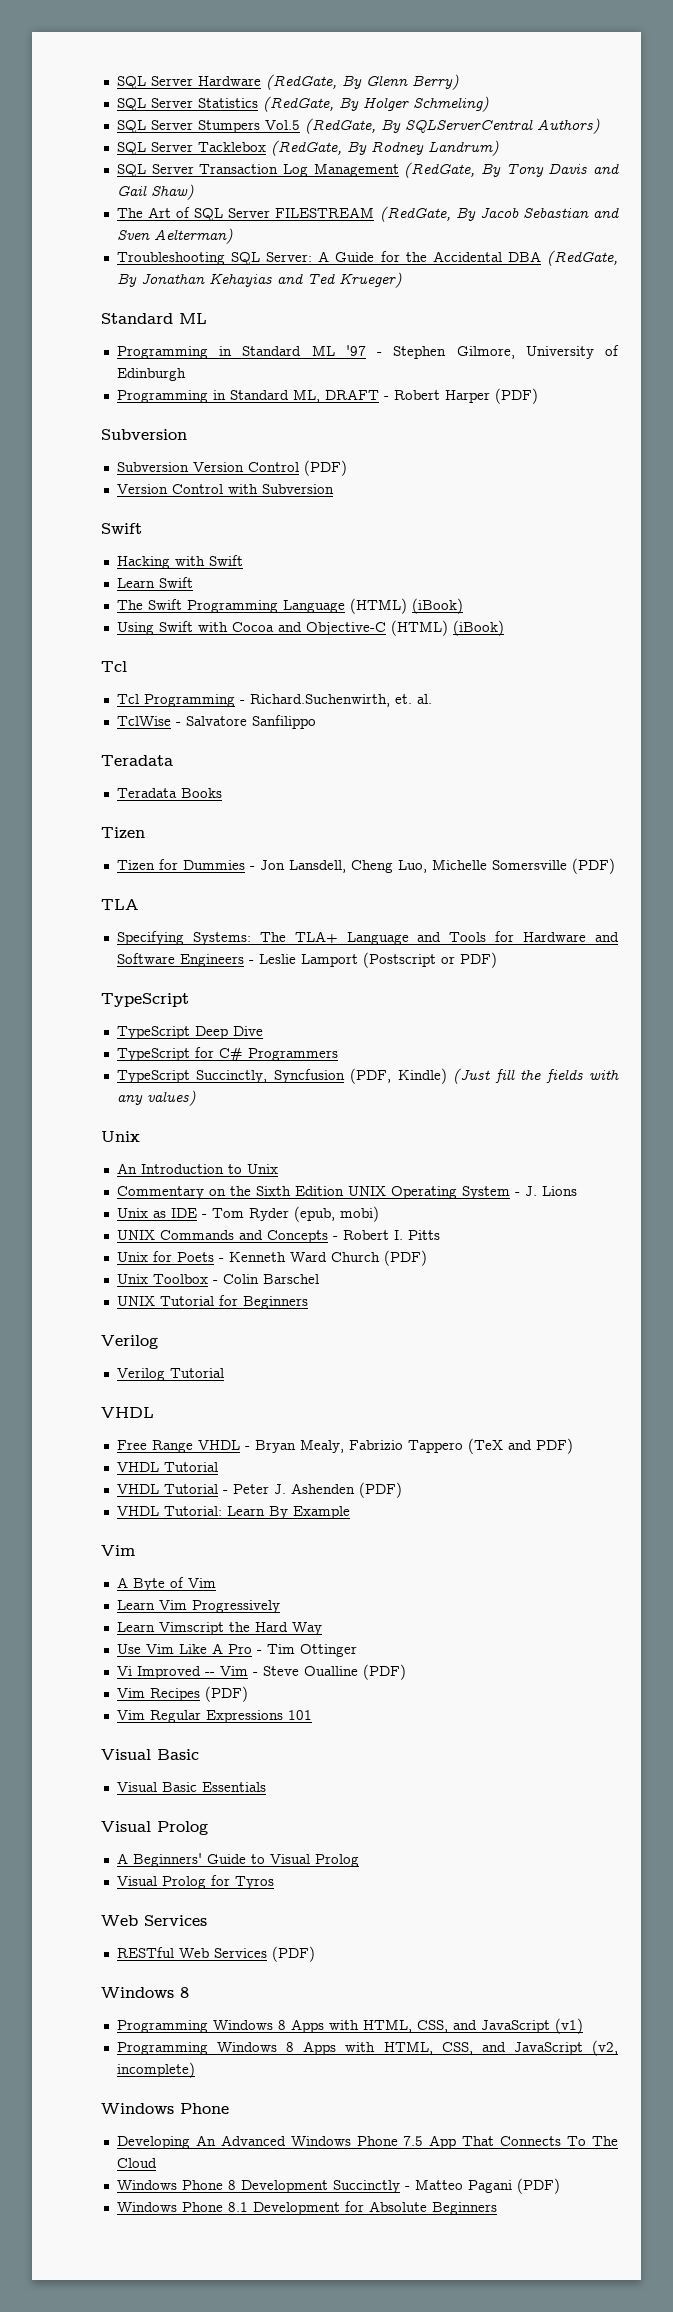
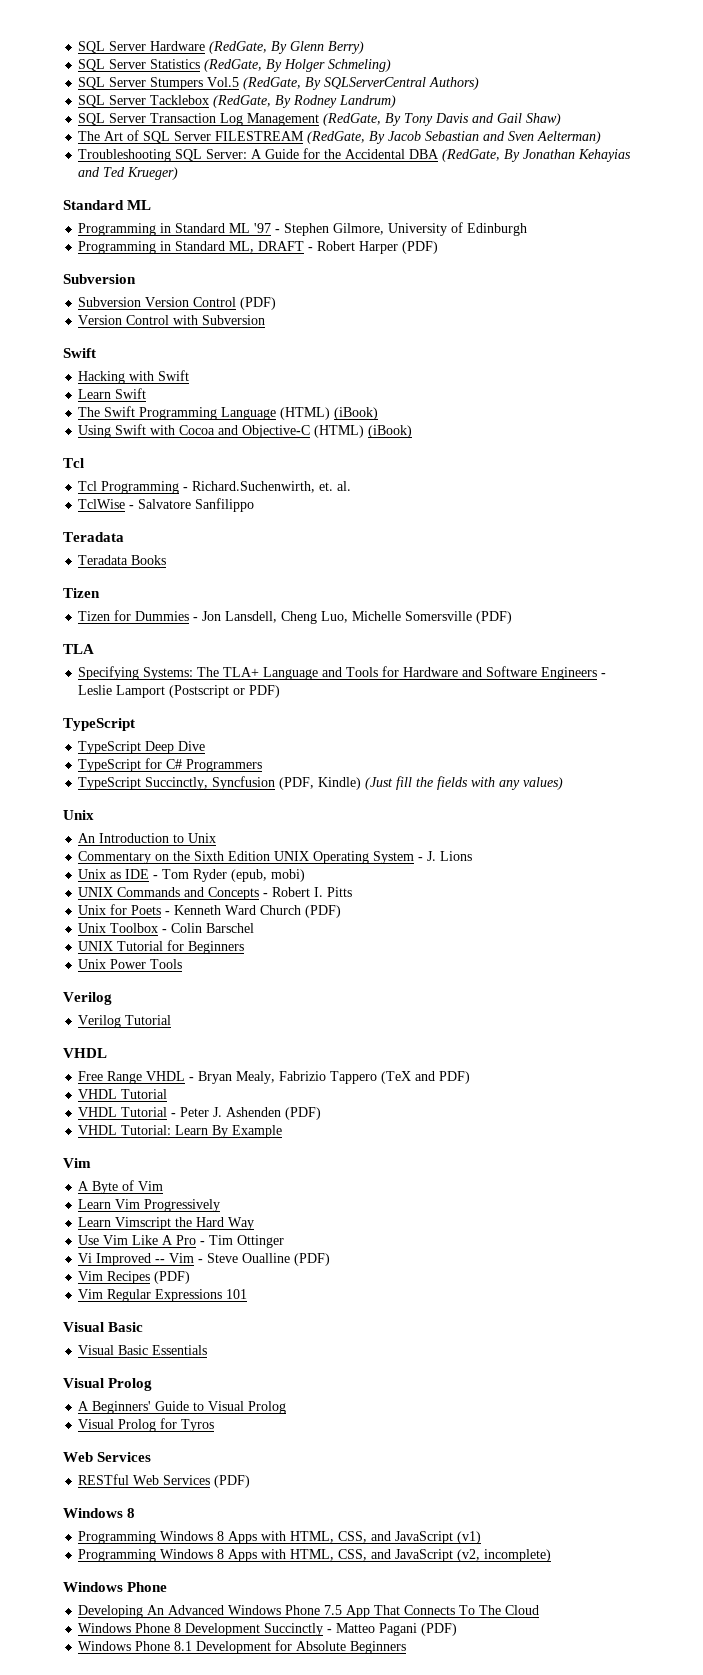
(308, 1302) none -> [78,959,183,969] // Unix Power Tools

